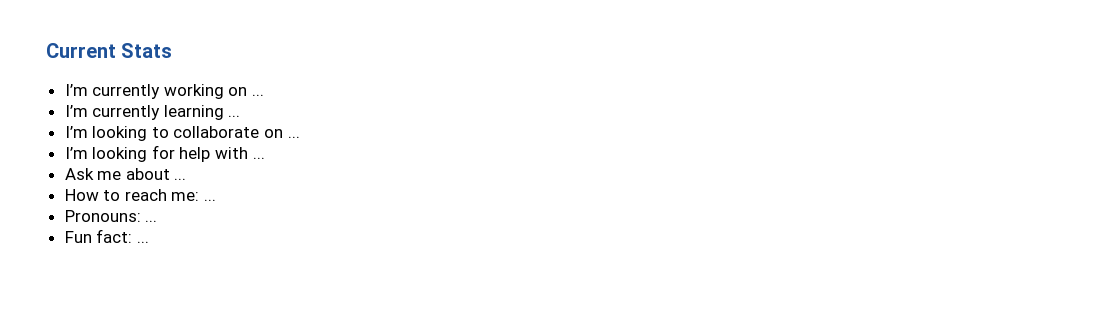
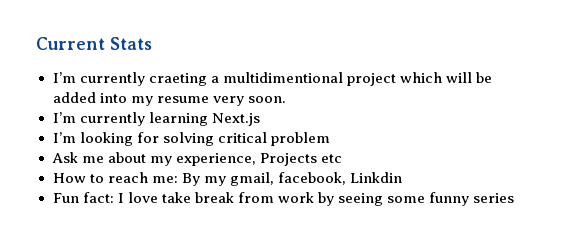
[163,84,265,99] [64,105,241,120] [64,126,300,141] working on ... // I’m currently learning ... // I’m looking to collaborate on ... -> [148,72,492,86] [52,92,286,106] [52,112,260,126] craeting a multidimentional project which will be added into my resume very soon. // I’m currently learning Next.js
[179,147,265,162] help with ... -> [162,132,330,146] solving critical problem
[174,178,187,180] ... -> [149,153,342,166] my experience, Projects etc
[204,199,217,201] [64,210,158,222] [64,229,149,243] ... // Pronouns: ... // Fun fact: ... -> [181,172,402,186] [52,192,515,206] By my gmail, facebook, Linkdin // Fun fact: I love take break from work by seeing some funny series

